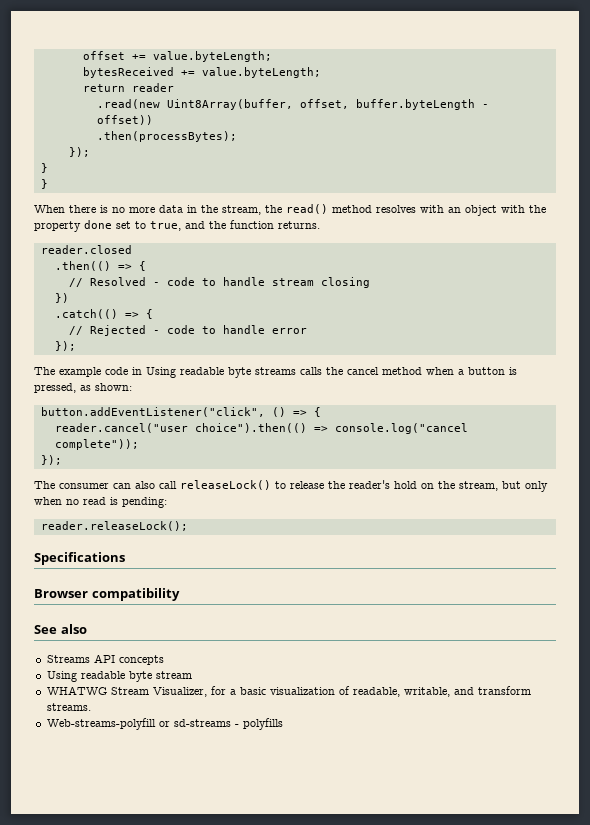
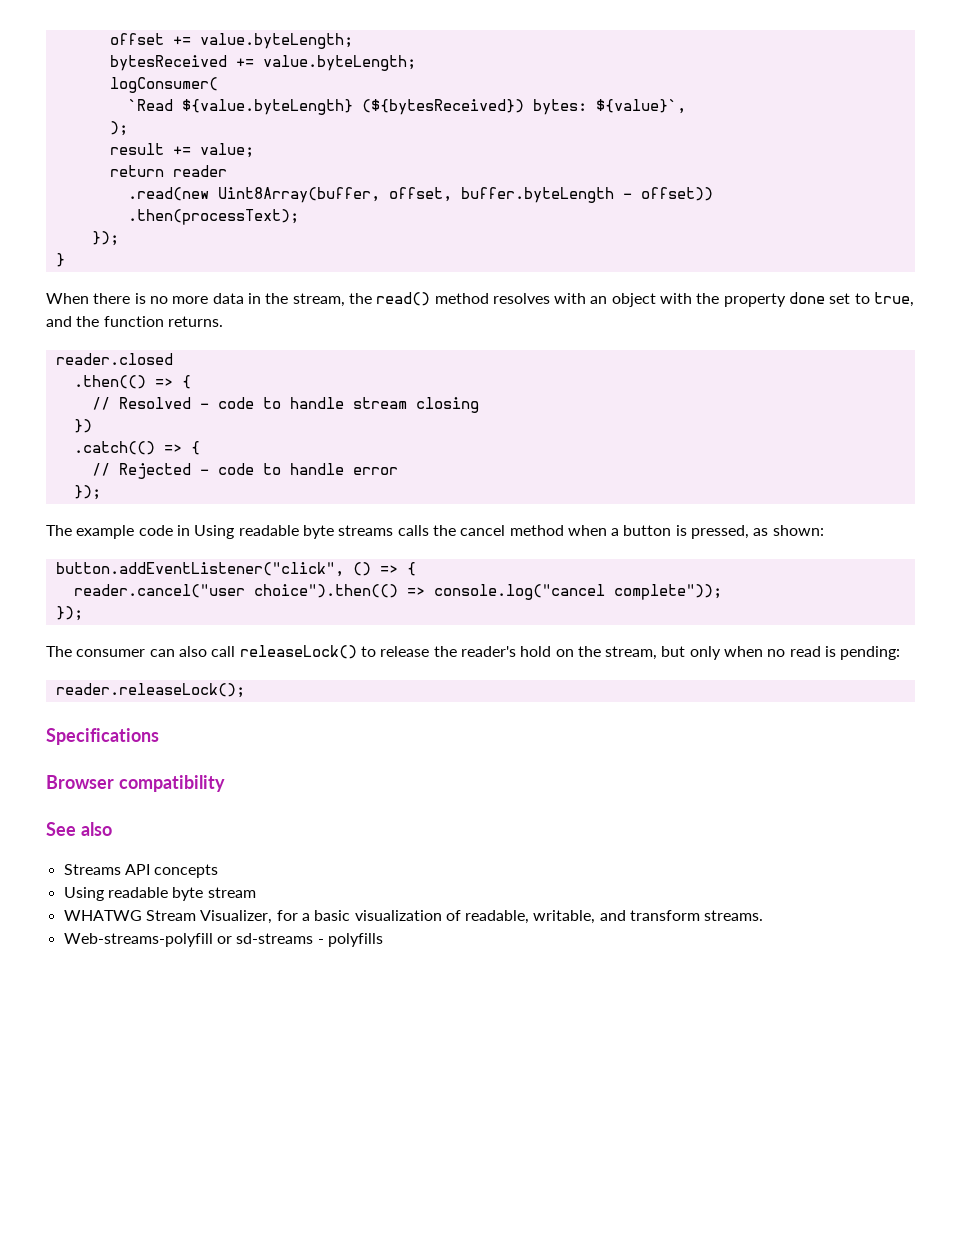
(321, 72) none -> [109,77,218,93] [127,99,686,115] [109,121,128,136] [109,143,254,158] // logConsumer( // `Read ${value.byteLength} (${bytesReceived}) bytes: ${value}`, // ); // result += value;
[96,131,237,142] .then(processBytes); -> [127,209,299,225] .then(processText);
[40,179,48,189] // } -> (65, 260) none

